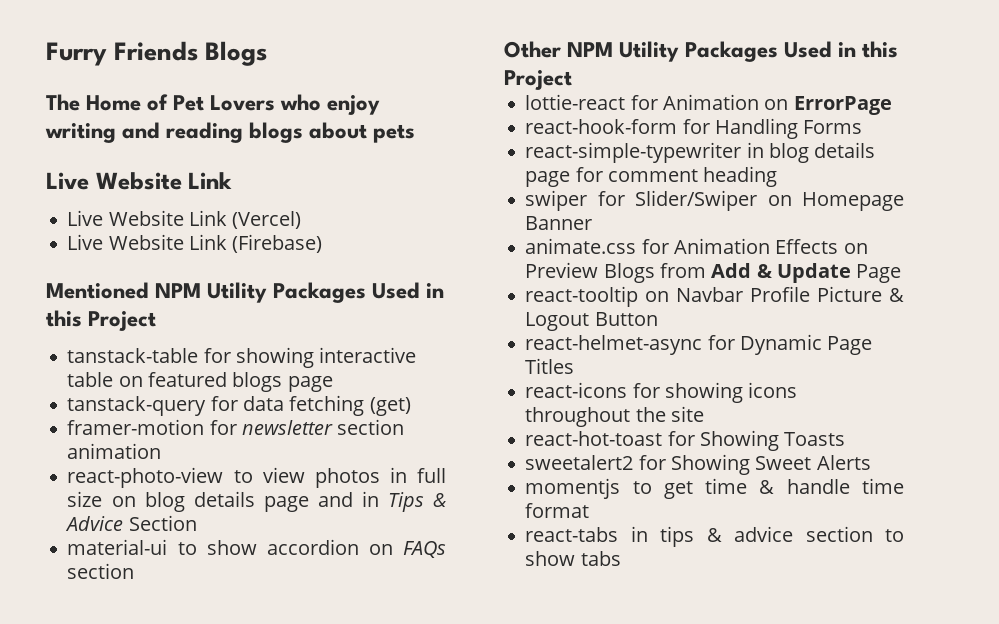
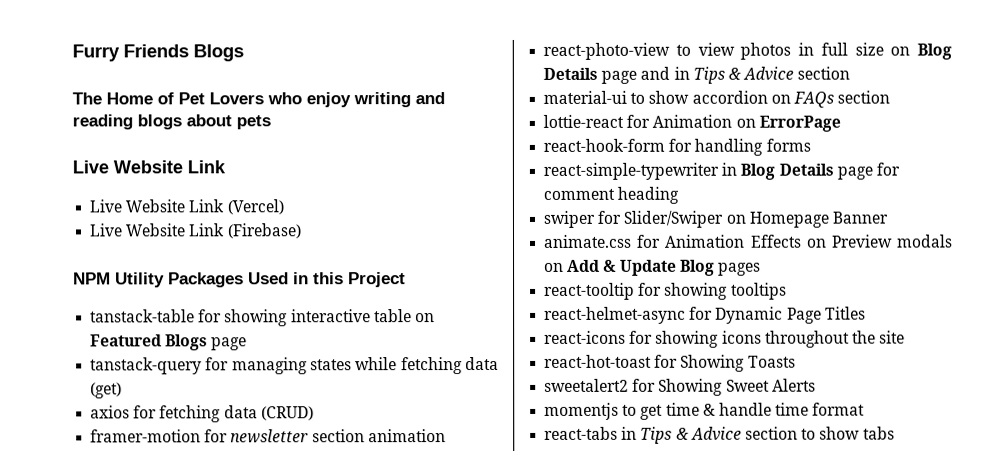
[46,282,149,299] Mentioned -> (302, 231) none
[147,372,283,392] featured blogs -> [90,334,209,351] Featured Blogs
[242,395,411,416] data fetching (get) -> [231,356,499,375] [90,382,123,399] [90,405,314,423] managing states while fetching data (get) // axios for fetching data (CRUD)
[144,491,255,512] blog details -> [916,43,952,60] [543,67,599,80] Blog Details
[128,515,197,531] Section -> [797,66,851,80] section
[504,41,899,62] [504,70,572,90] // Other NPM Utility Packages Used in this Project -> (891, 97) none
[714,118,863,139] Handling Forms -> [694,138,811,156] handling forms
[768,142,876,163] blog details -> [740,163,834,180] Blog Details
[603,263,706,283] Blogs from -> [895,234,953,248] [544,262,565,272] modals on
[856,264,902,283] Page -> [679,259,761,276] Blog pages
[645,286,904,302] [525,312,658,331] on Navbar Profile Picture & Logout Button -> [638,282,787,300] for showing tooltips
[660,526,794,547] tips & advice -> [640,426,742,444] Tips & Advice

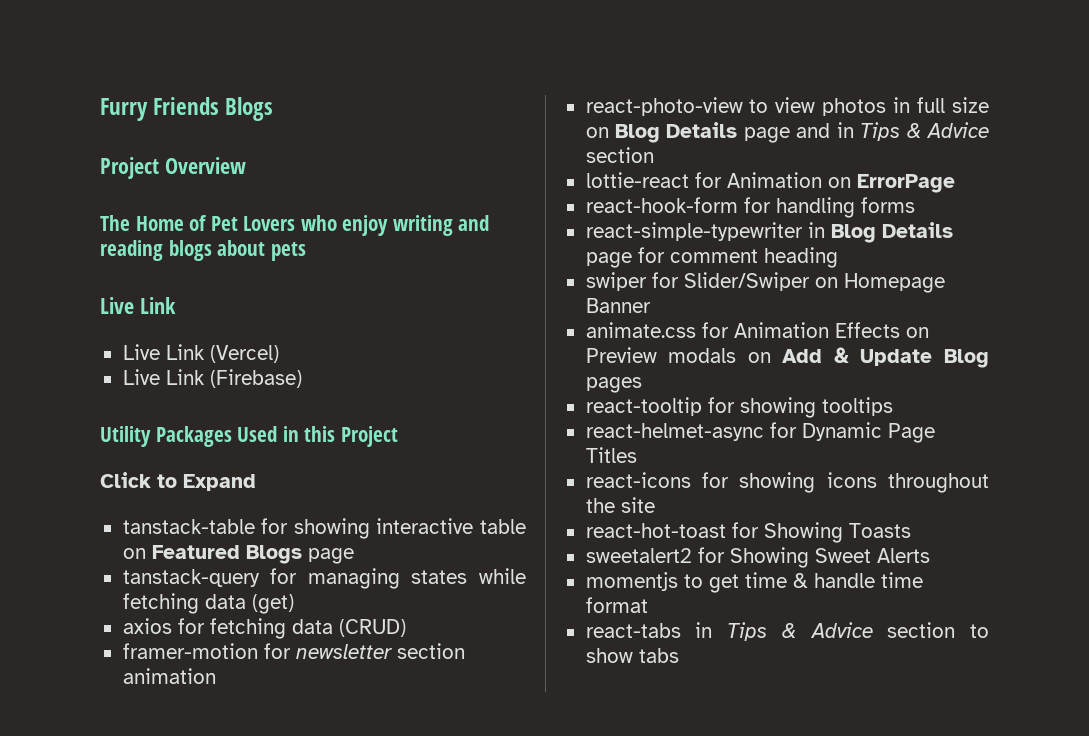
(244, 53) none -> [100,157,246,179] // Project Overview
[113,160,183,174] Website -> (134, 305) none
[125,199,186,213] Website -> (160, 352) none
[125,223,187,237] Website -> (160, 377) none
[73,272,111,285] NPM -> (302, 378) none
(406, 280) none -> [100,472,256,491] // Click to Expand
[543,90,891,108] // material-ui to show accordion on FAQs section -> (654, 155) none

